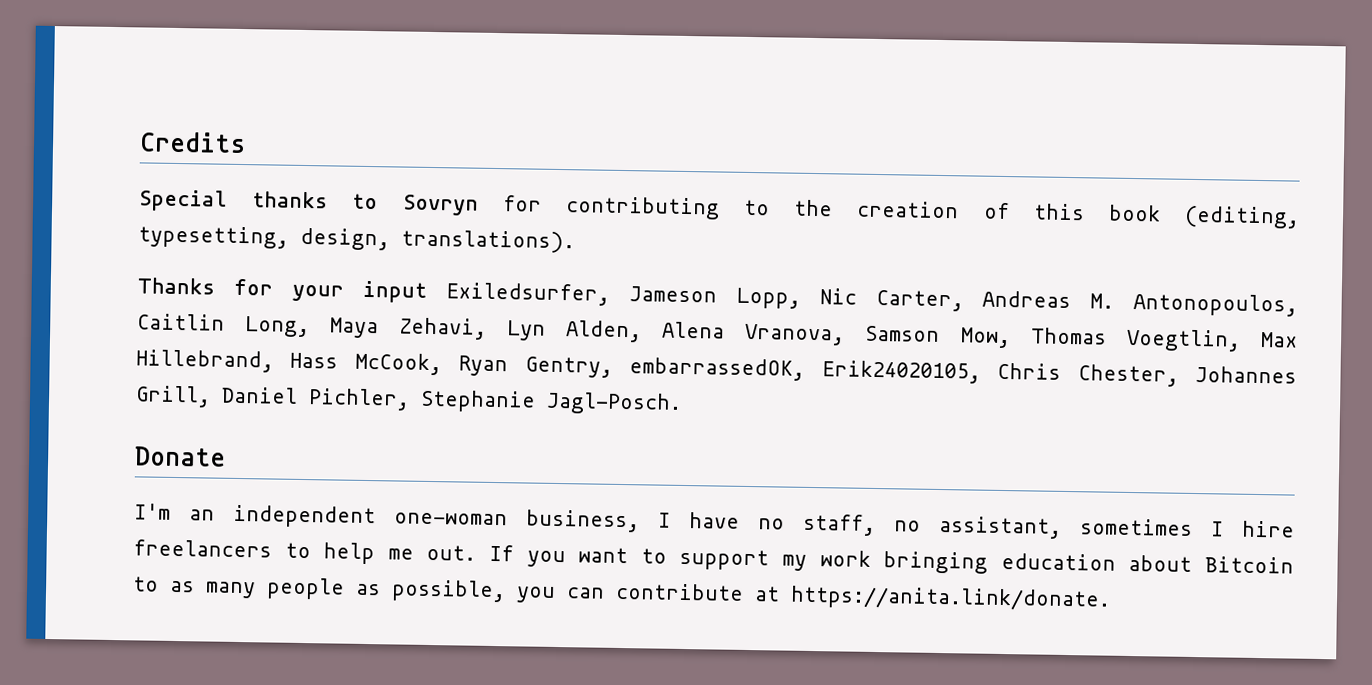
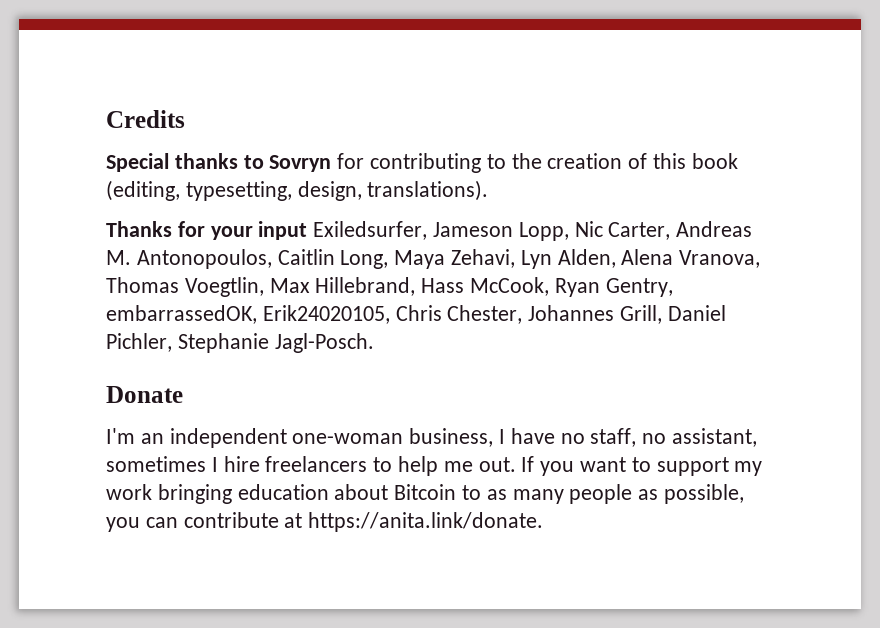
[865,325,1011,349] Samson Mow, -> (761, 259) none

